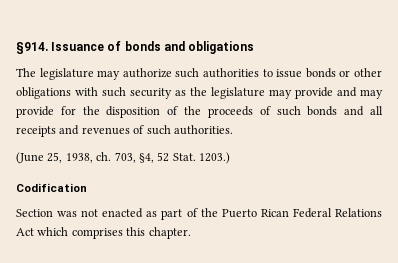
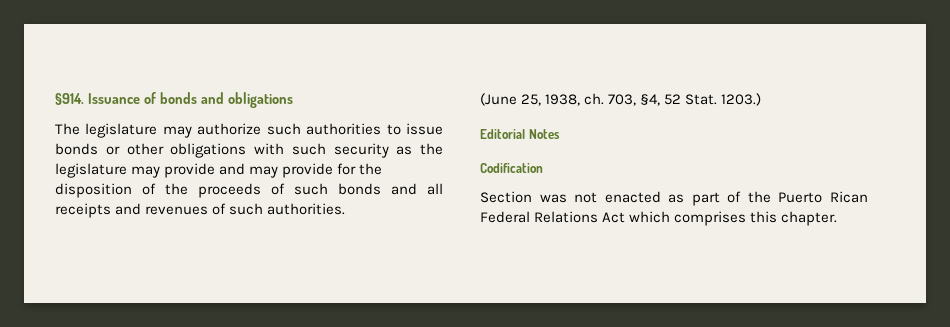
(230, 158) none -> [480,129,560,139] // Editorial Notes

